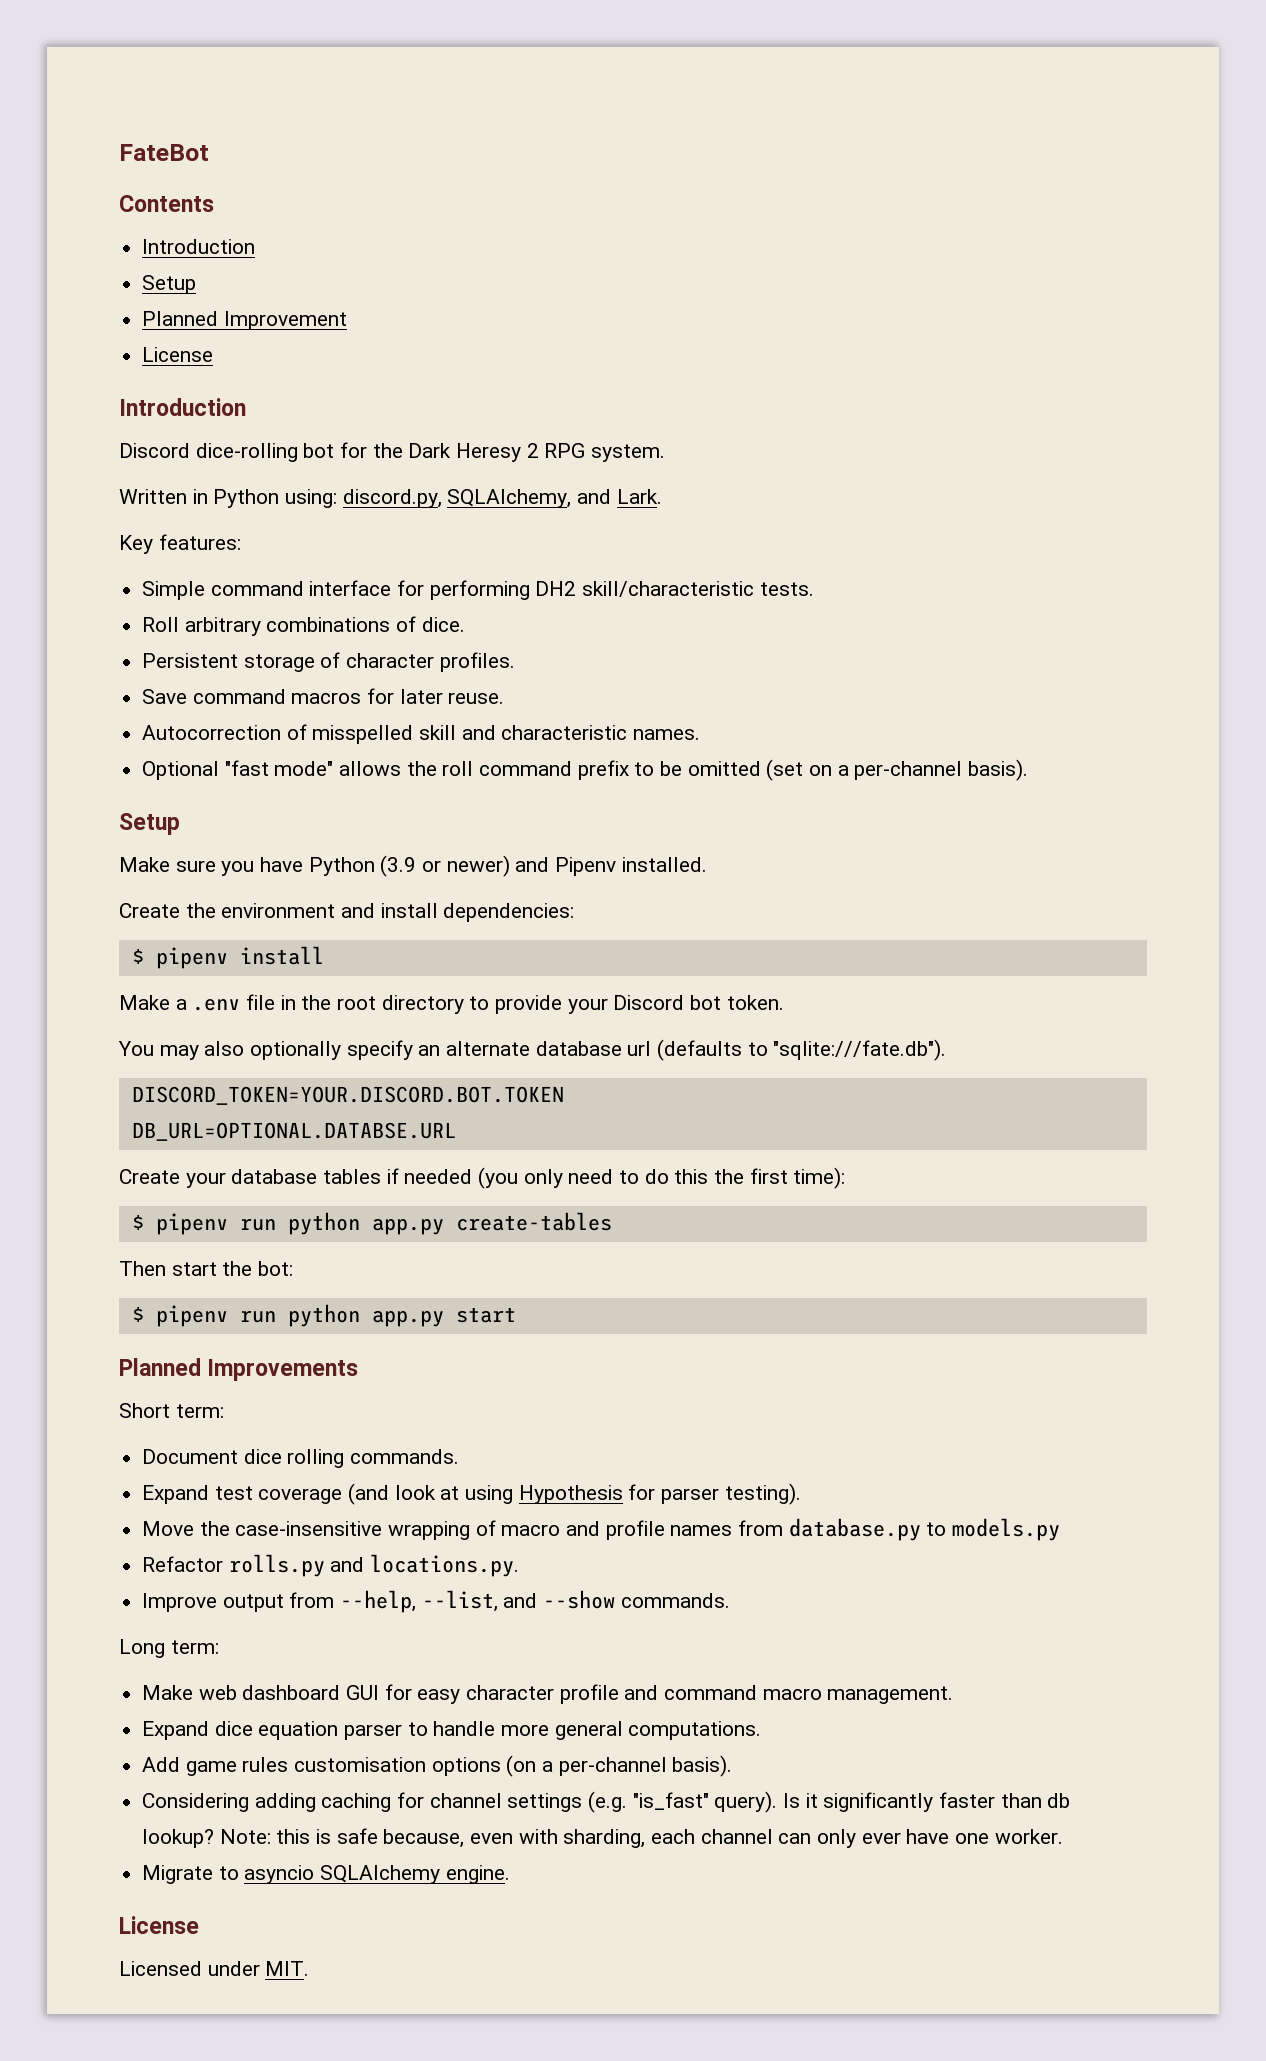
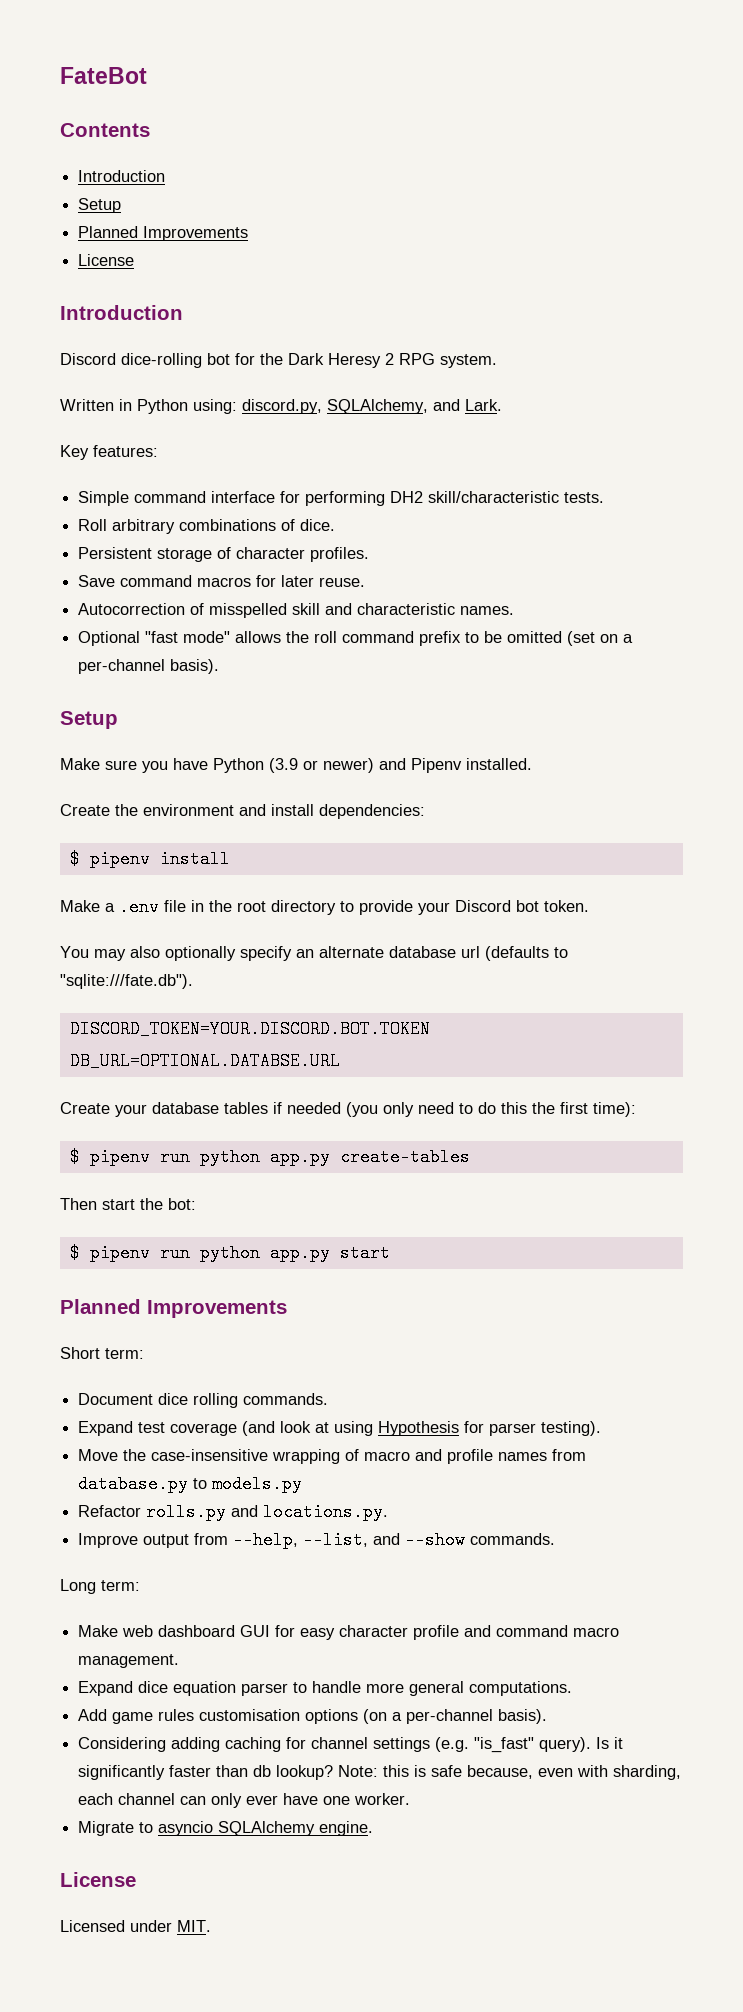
[223,311,347,330] Improvement -> [143,226,249,241] Improvements

